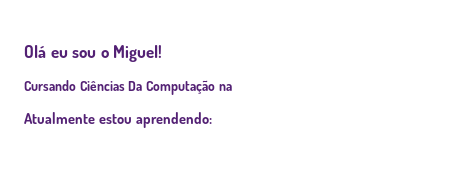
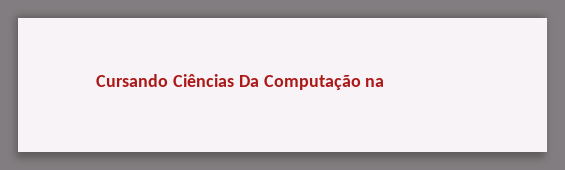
[24,45,163,62] Olá eu sou o Miguel! // -> (96, 80) none
[24,112,212,128] // Atualmente estou aprendendo: -> (385, 82) none

